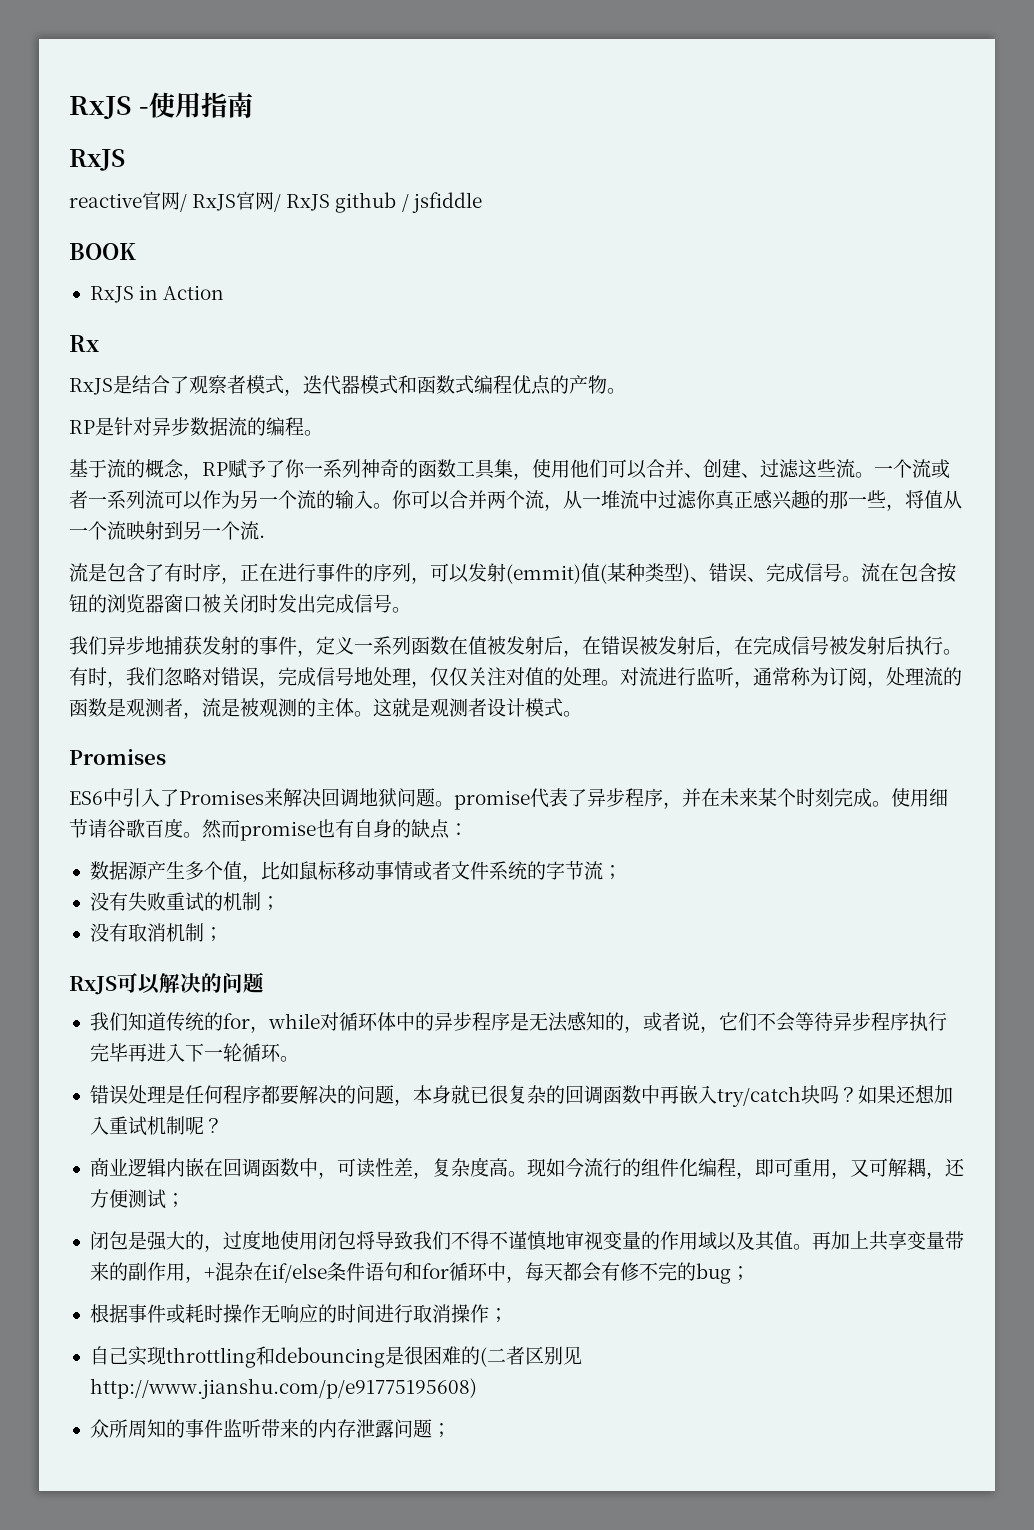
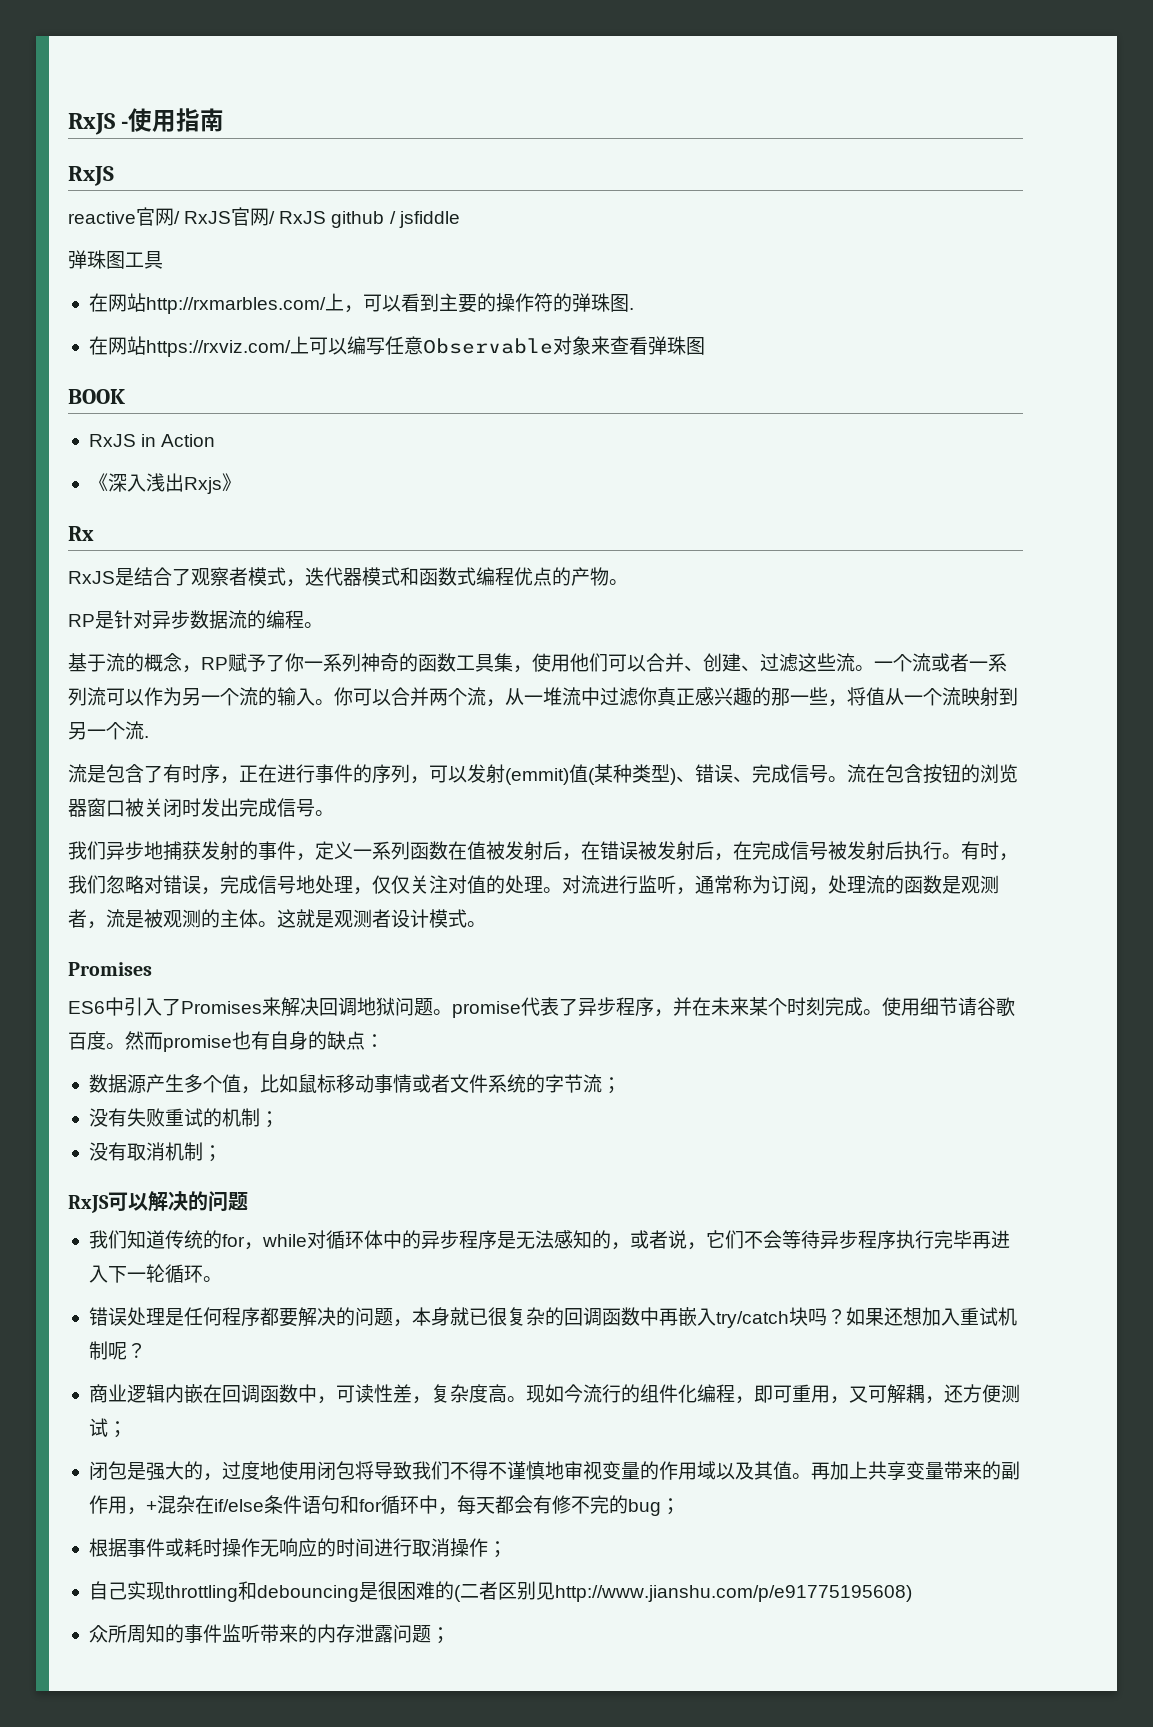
(482, 202) none -> [68,250,163,269] [88,293,634,314] [88,336,705,357] // 弹珠图工具 // 在网站http://rxmarbles.com/上，可以看到主要的操作符的弹珠图. // 在网站https://rxviz.com/上可以编写任意Observable对象来查看弹珠图
(225, 292) none -> [88,473,241,494] // 《深入浅出Rxjs》

